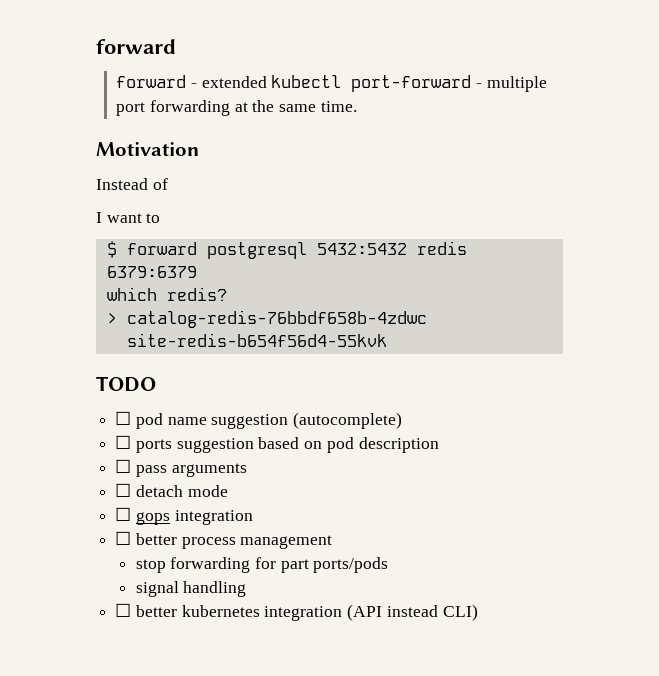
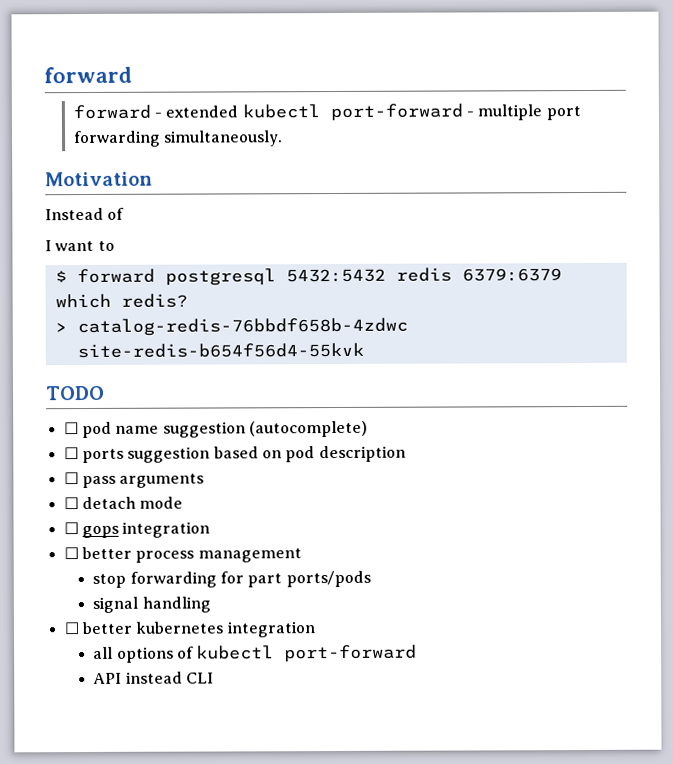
[234,100,357,112] at the same time. -> [162,130,283,147] simultaneously.
[347,604,478,621] (API instead CLI) -> [93,644,418,663] [93,671,214,684] // all options of kubectl port-forward // API instead CLI

